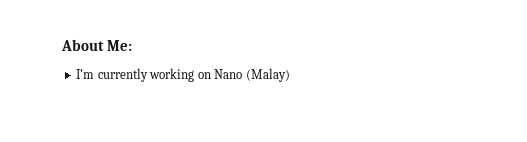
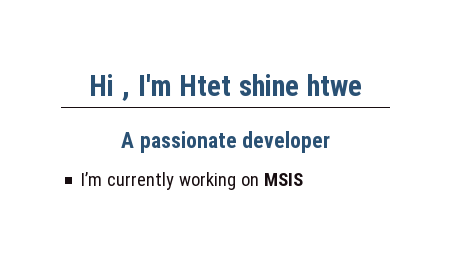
[61,39,133,51] About Me: -> [88,74,363,101] [120,131,331,153] Hi , I'm Htet shine htwe // A passionate developer
[214,68,290,82] Nano (Malay) -> [264,173,304,186] MSIS

